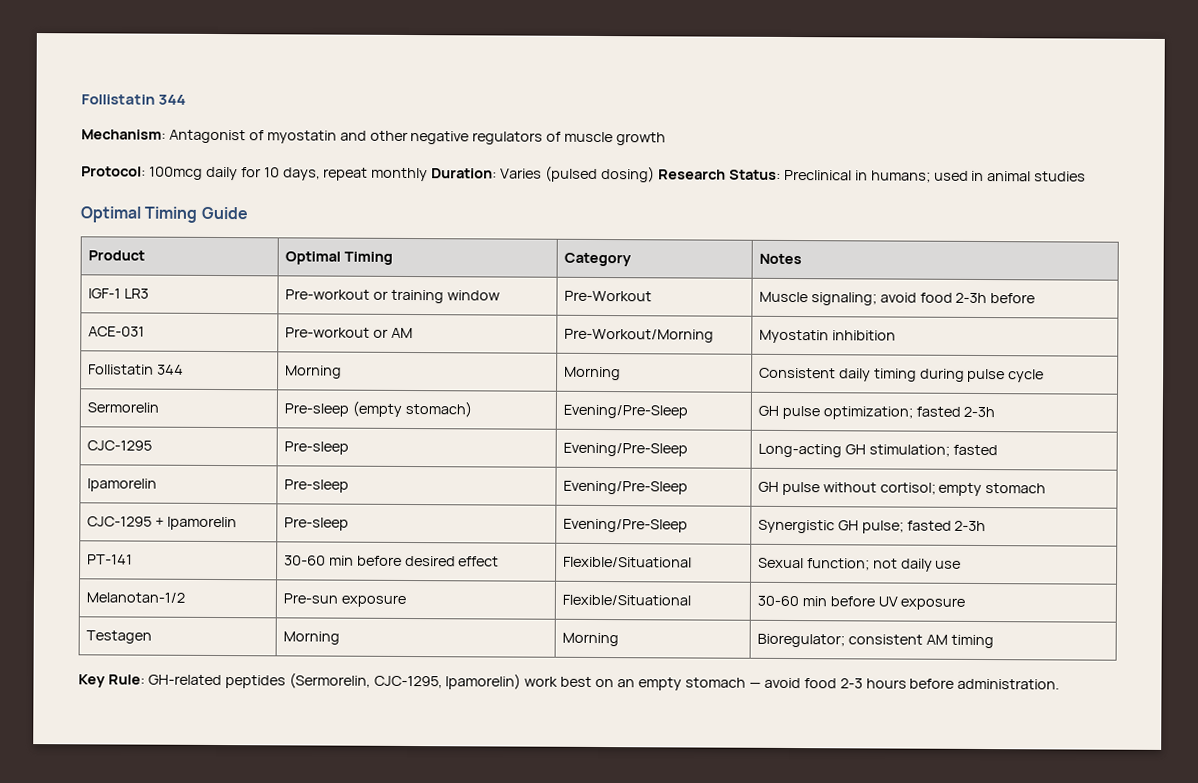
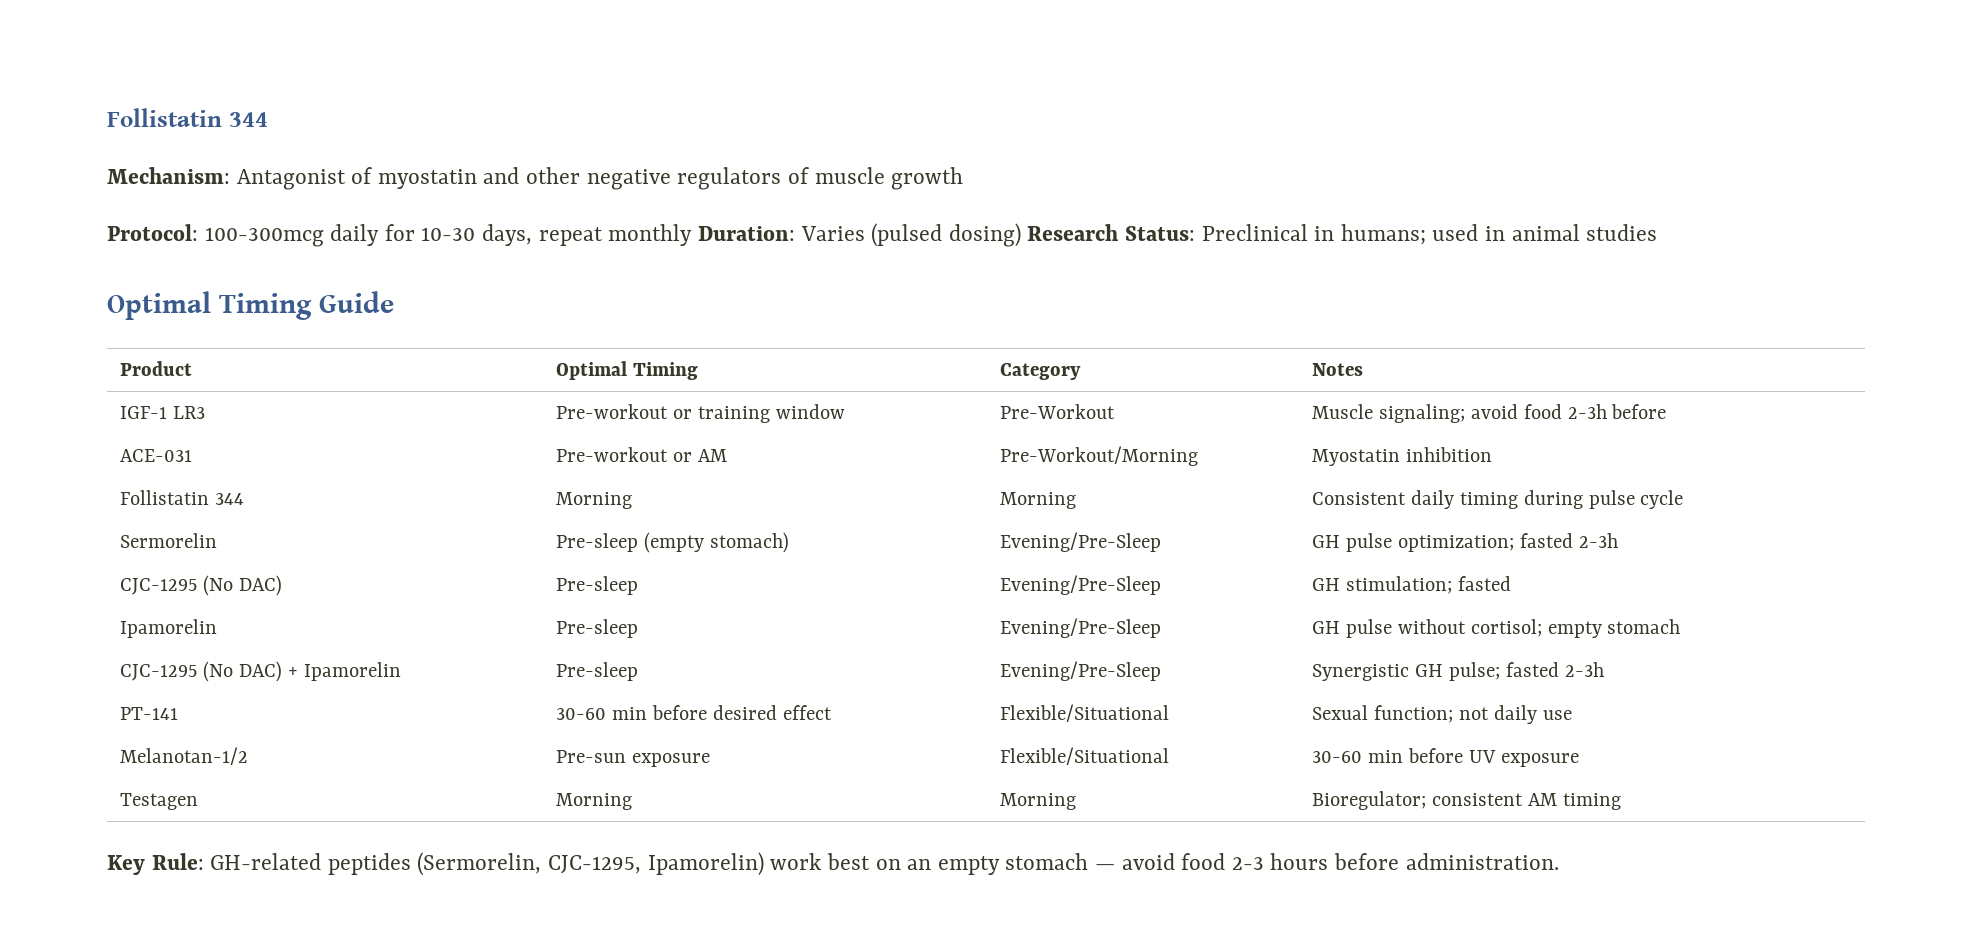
[148,166,203,180] 100mcg -> [204,227,324,247] 100-300mcg
[263,167,280,178] 10 -> [421,227,476,241] 10-30
[283,441,349,455] [562,442,688,457] [757,443,842,458] | Pre-sleep | Evening/Pre-Sleep | Long-acting -> [202,575,282,596] [555,576,638,595] [999,575,1161,595] (No DAC) | Pre-sleep | Evening/Pre-Sleep |
(152, 521) none -> [202,661,282,682] (No DAC)

